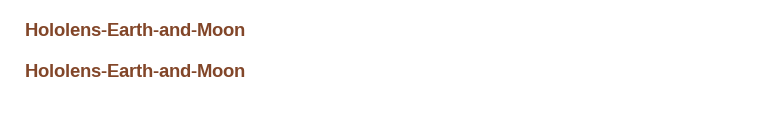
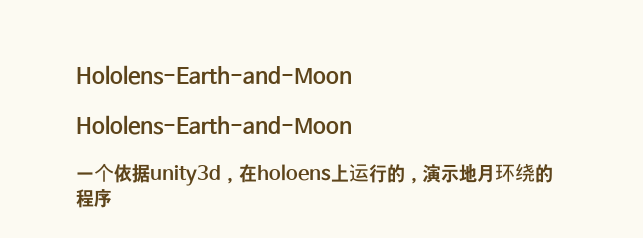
(245, 70) none -> [76,163,553,186] [76,189,112,208] // 一个依据unity3d，在holoens上运行的，演示地月环绕的程序

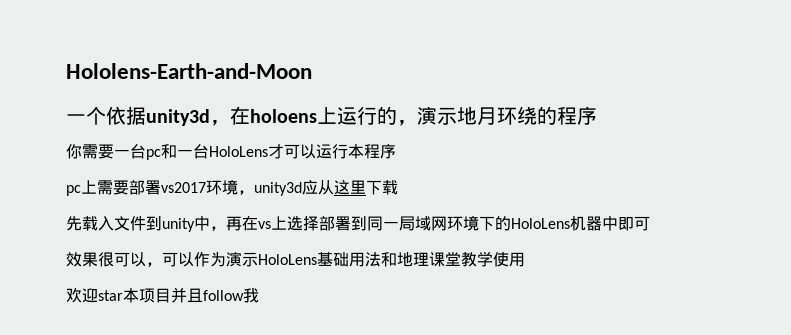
[76,65,352,85] [76,115,352,135] Hololens-Earth-and-Moon // Hololens-Earth-and-Moon -> [66,63,312,79] Hololens-Earth-and-Moon
(112, 198) none -> [66,144,396,160] [66,179,398,196] [66,215,650,232] [66,251,525,267] [66,287,259,303] // 你需要一台pc和一台HoloLens才可以运行本程序 // pc上需要部署vs2017环境，unity3d应从这里下载 // 先载入文件到unity中，再在vs上选择部署到同一局域网环境下的HoloLens机器中即可 // 效果很可以，可以作为演示HoloLens基础用法和地理课堂教学使用 // 欢迎star本项目并且follow我

